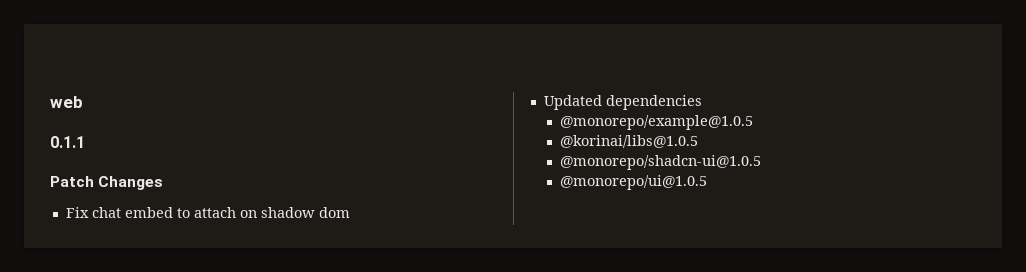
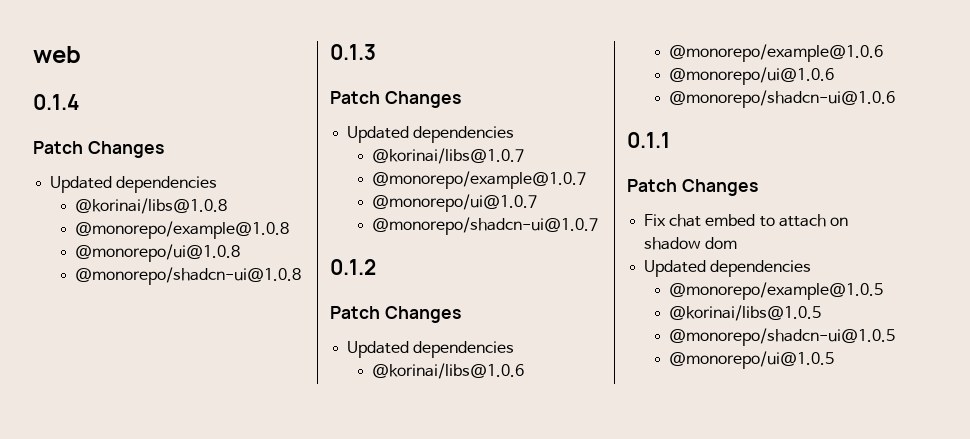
(83, 102) none -> [33,94,79,110] [33,141,164,158] [50,176,218,193] [75,198,228,214] [75,221,290,239] [75,244,241,262] [75,267,302,285] [330,44,376,60] [330,91,461,108] [347,126,515,143] [372,148,525,164] [372,171,587,189] [372,194,538,212] [372,217,599,235] [330,259,376,275] [330,306,461,323] [347,341,515,358] [372,363,525,379] [669,44,884,62] [669,67,835,85] [669,90,896,108] // 0.1.4 // Patch Changes // Updated dependencies // @korinai/libs@1.0.8 // @monorepo/example@1.0.8 // @monorepo/ui@1.0.8 // @monorepo/shadcn-ui@1.0.8 // 0.1.3 // Patch Changes // Updated dependencies // @korinai/libs@1.0.7 // @monorepo/example@1.0.7 // @monorepo/ui@1.0.7 // @monorepo/shadcn-ui@1.0.7 // 0.1.2 // Patch Changes // Updated dependencies // @korinai/libs@1.0.6 // @monorepo/example@1.0.6 // @monorepo/ui@1.0.6 // @monorepo/shadcn-ui@1.0.6

